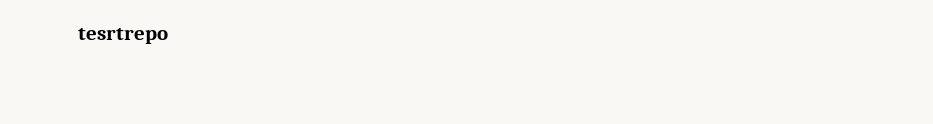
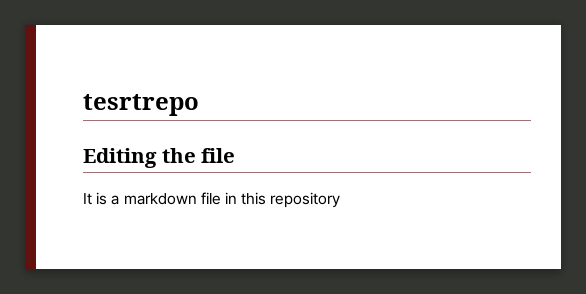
(168, 36) none -> [83,148,236,168] [83,192,341,208] // Editing the file // It is a markdown file in this repository

